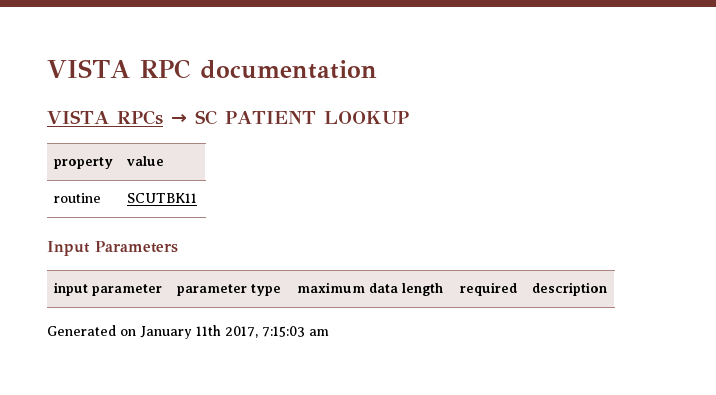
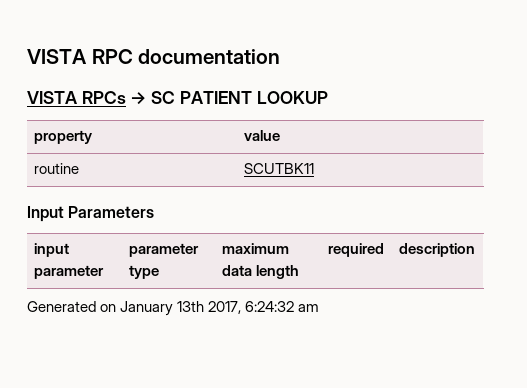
[196,325,305,338] 11th 2017, 7:15:03 -> [177,301,295,314] 13th 2017, 6:24:32

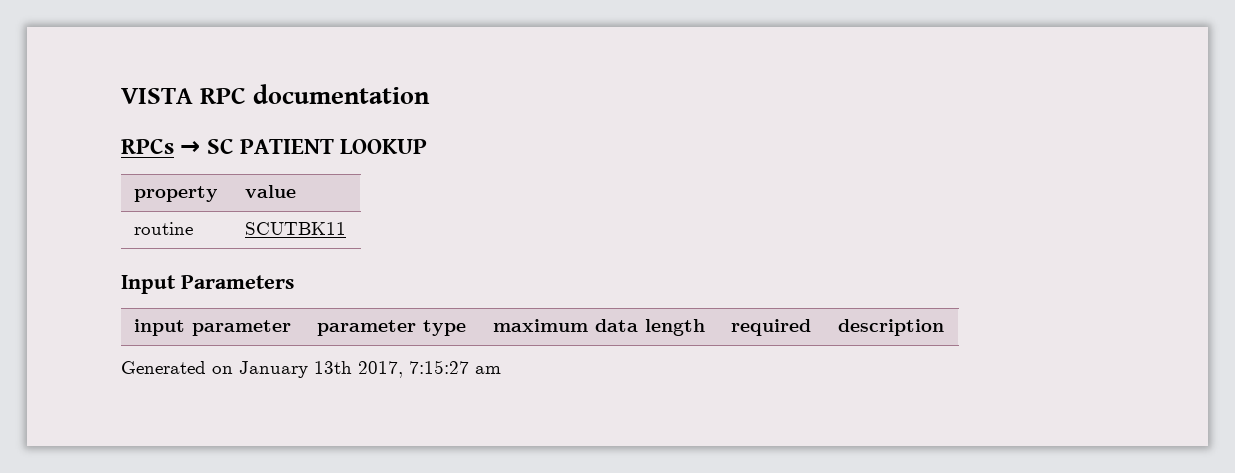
[27,91,78,104] VISTA -> (430, 94) none
[245,301,295,312] 6:24:32 -> [409,360,469,374] 7:15:27

